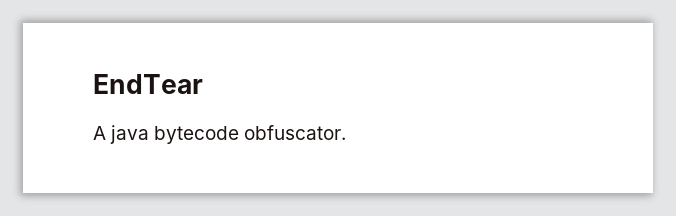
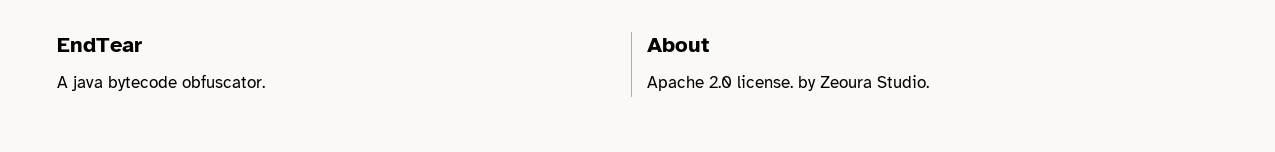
(347, 132) none -> [647,38,709,52] [647,75,929,91] // About // Apache 2.0 license. by Zeoura Studio.

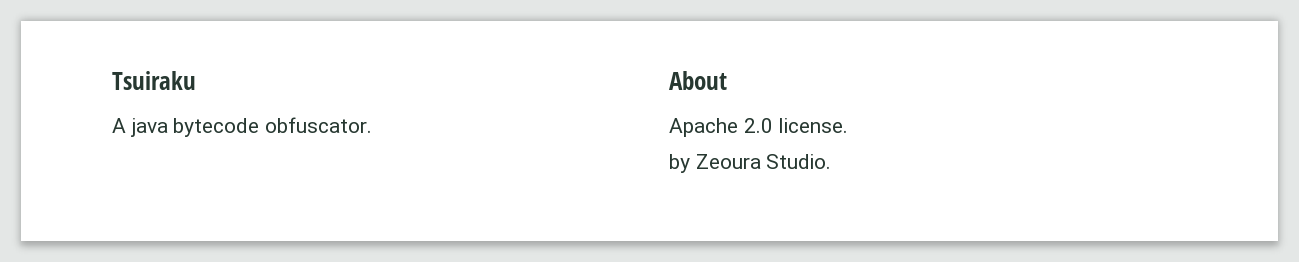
[57,38,142,52] EndTear -> [112,71,196,90] Tsuiraku
(793, 81) none -> (849, 125) //

